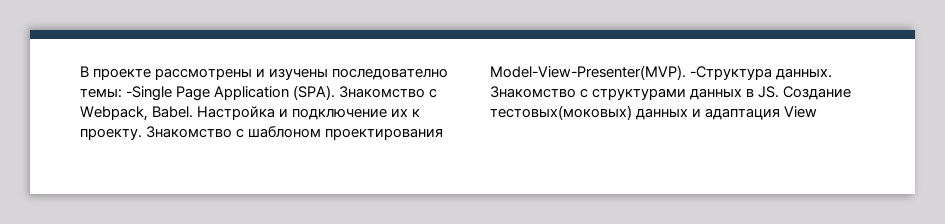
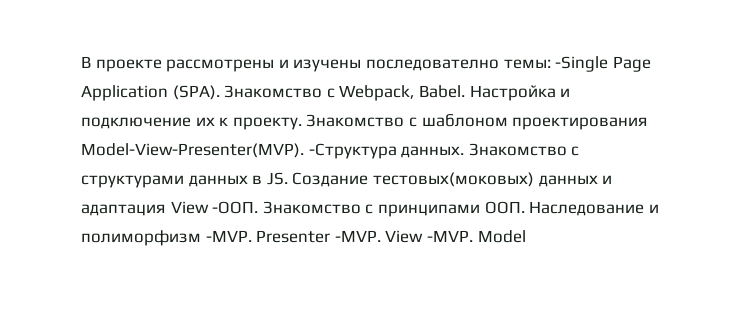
(818, 112) none -> [212,201,659,217] [81,230,526,246] -ООП. Знакомство с принципами ООП. Наследование и полиморфизм -MVP. Presenter -MVP. View -MVP. Model

